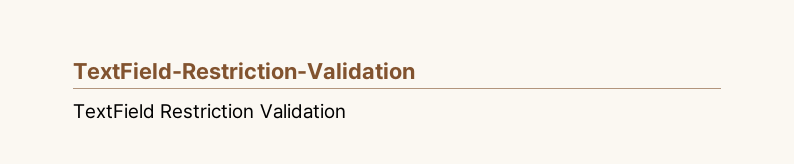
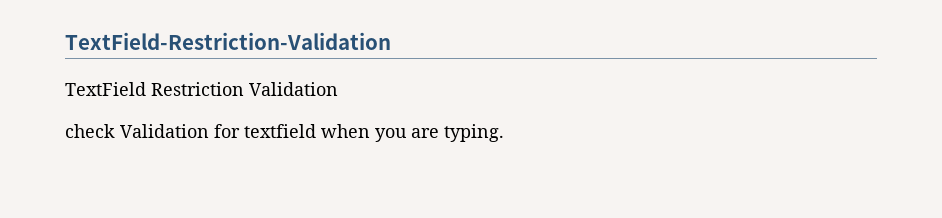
(346, 111) none -> [65,124,504,142] // check Validation for textfield when you are typing.

